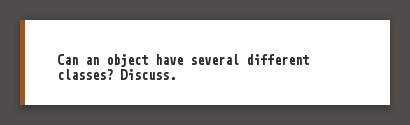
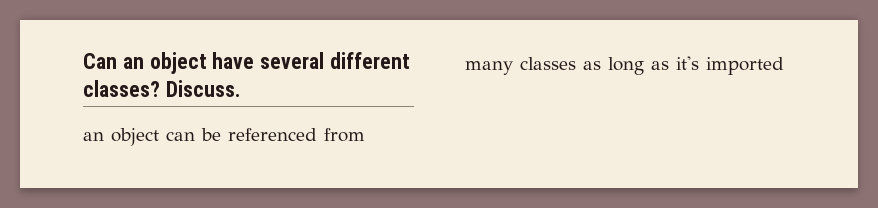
(176, 74) none -> [83,128,365,146] [465,56,784,75] // an object can be referenced from many classes as long as it's imported

